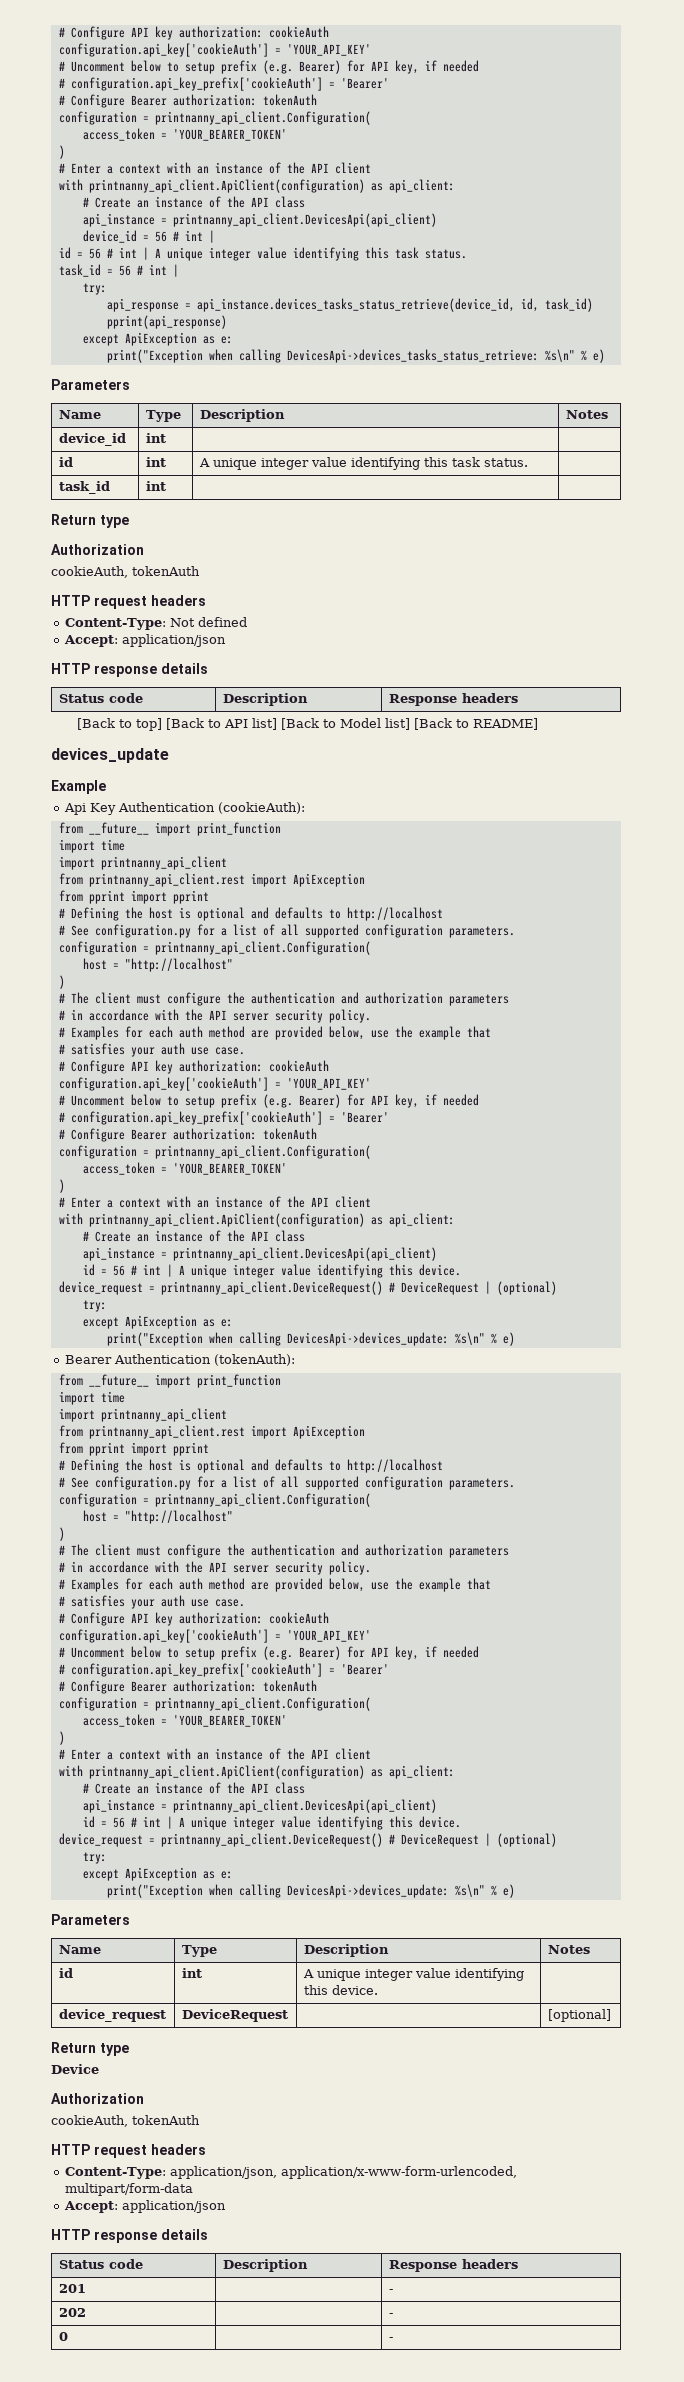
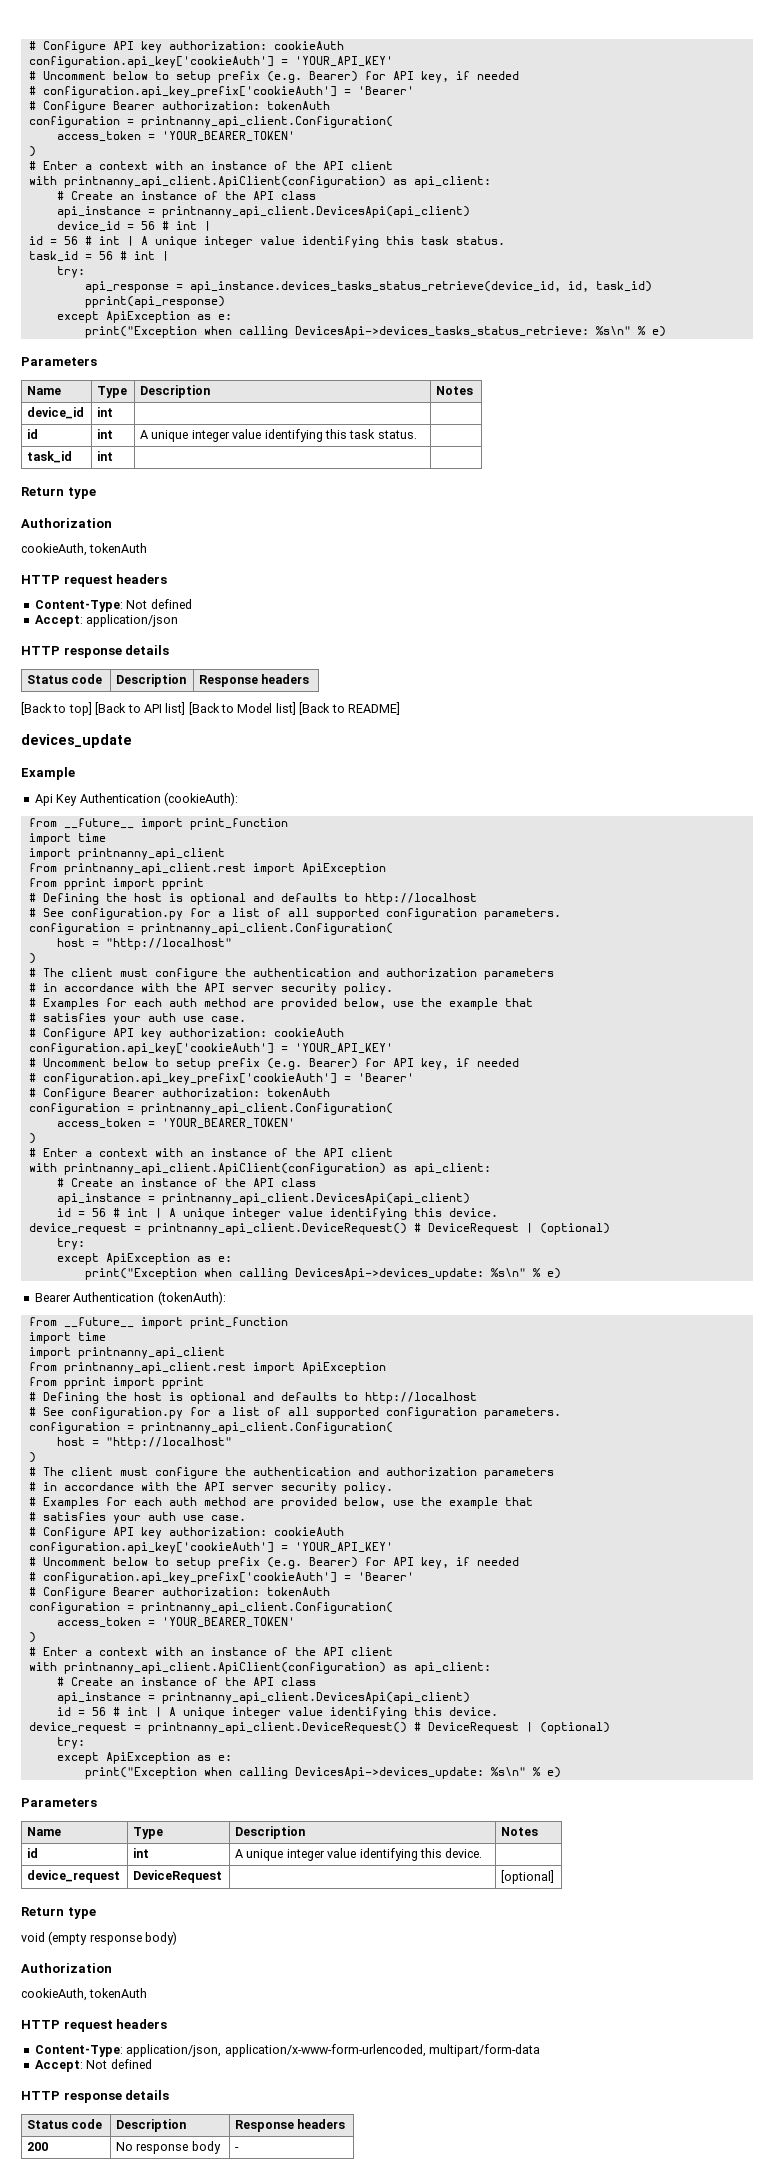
[51,2064,99,2074] Device -> [21,1931,178,1945] void (empty response body)
[121,2200,226,2213] [51,2229,208,2243] [58,2259,143,2269] [222,2259,308,2272] [388,2259,518,2272] [58,2284,86,2293] [388,2289,393,2293] [58,2308,86,2317] [388,2313,393,2317] [58,2332,68,2341] application/json // HTTP response details // Status code | Description | Response headers // 201 | | - // 202 | | - // 0 | -> [86,2059,152,2069] [21,2090,170,2103] [27,2119,103,2129] [116,2119,187,2132] [235,2119,346,2132] [27,2142,49,2151] [116,2141,221,2154] Not defined // HTTP response details // Status code | Description | Response headers // 200 | No response body

